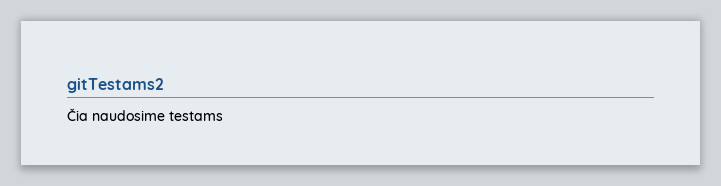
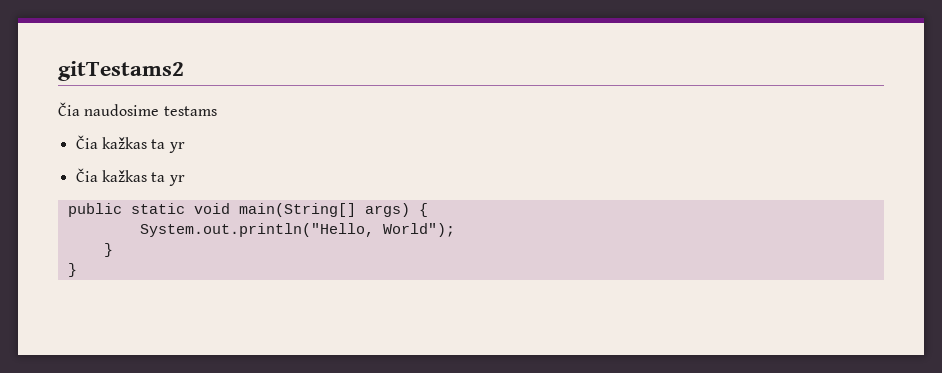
(223, 116) none -> [75,135,185,153] [75,168,185,186] [67,203,428,217] [139,223,455,237] [103,243,113,257] [67,263,77,277] // Čia kažkas ta yr // Čia kažkas ta yr // public static void main(String[] args) { // System.out.println("Hello, World"); // } // }

